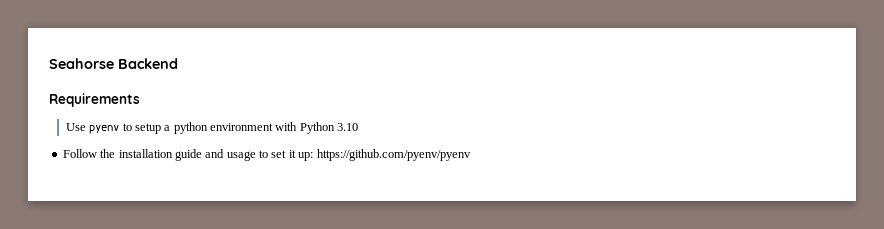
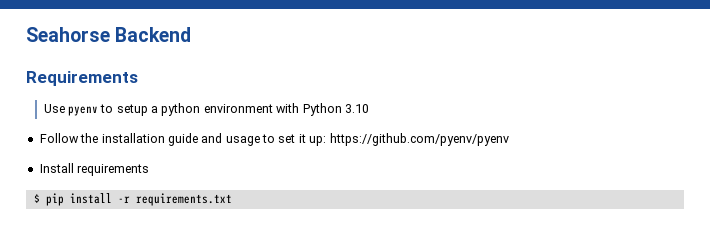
(471, 155) none -> [39,163,150,176] [33,193,232,206] // Install requirements // $ pip install -r requirements.txt

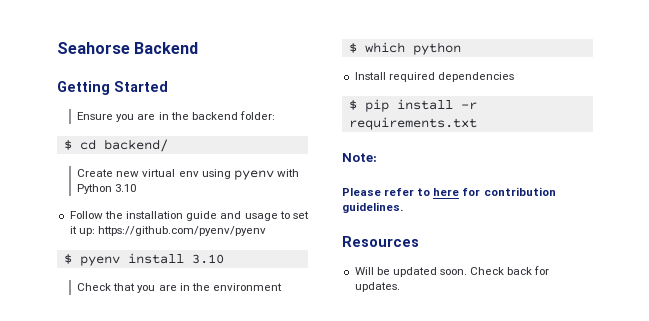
[26,71,138,86] [43,103,273,116] Requirements // Use pyenv to setup a python environment -> [57,81,168,95] [77,111,275,122] [63,139,168,152] [77,169,274,180] Getting Started // Ensure you are in the backend folder: // $ cd backend/ // Create new virtual env using pyenv
(509, 139) none -> [63,253,224,266] [77,283,282,293] [348,42,461,55] // $ pyenv install 3.10 // Check that you are in the environment // $ which python
[77,164,150,176] requirements -> [388,72,514,82] required dependencies
(232, 199) none -> [342,153,377,162] [342,187,556,196] [342,202,403,213] [342,236,419,247] [354,266,550,277] [354,282,400,292] // Note: // Please refer to here for contribution guidelines. // Resources // Will be updated soon. Check back for updates.

